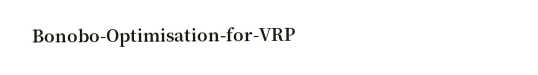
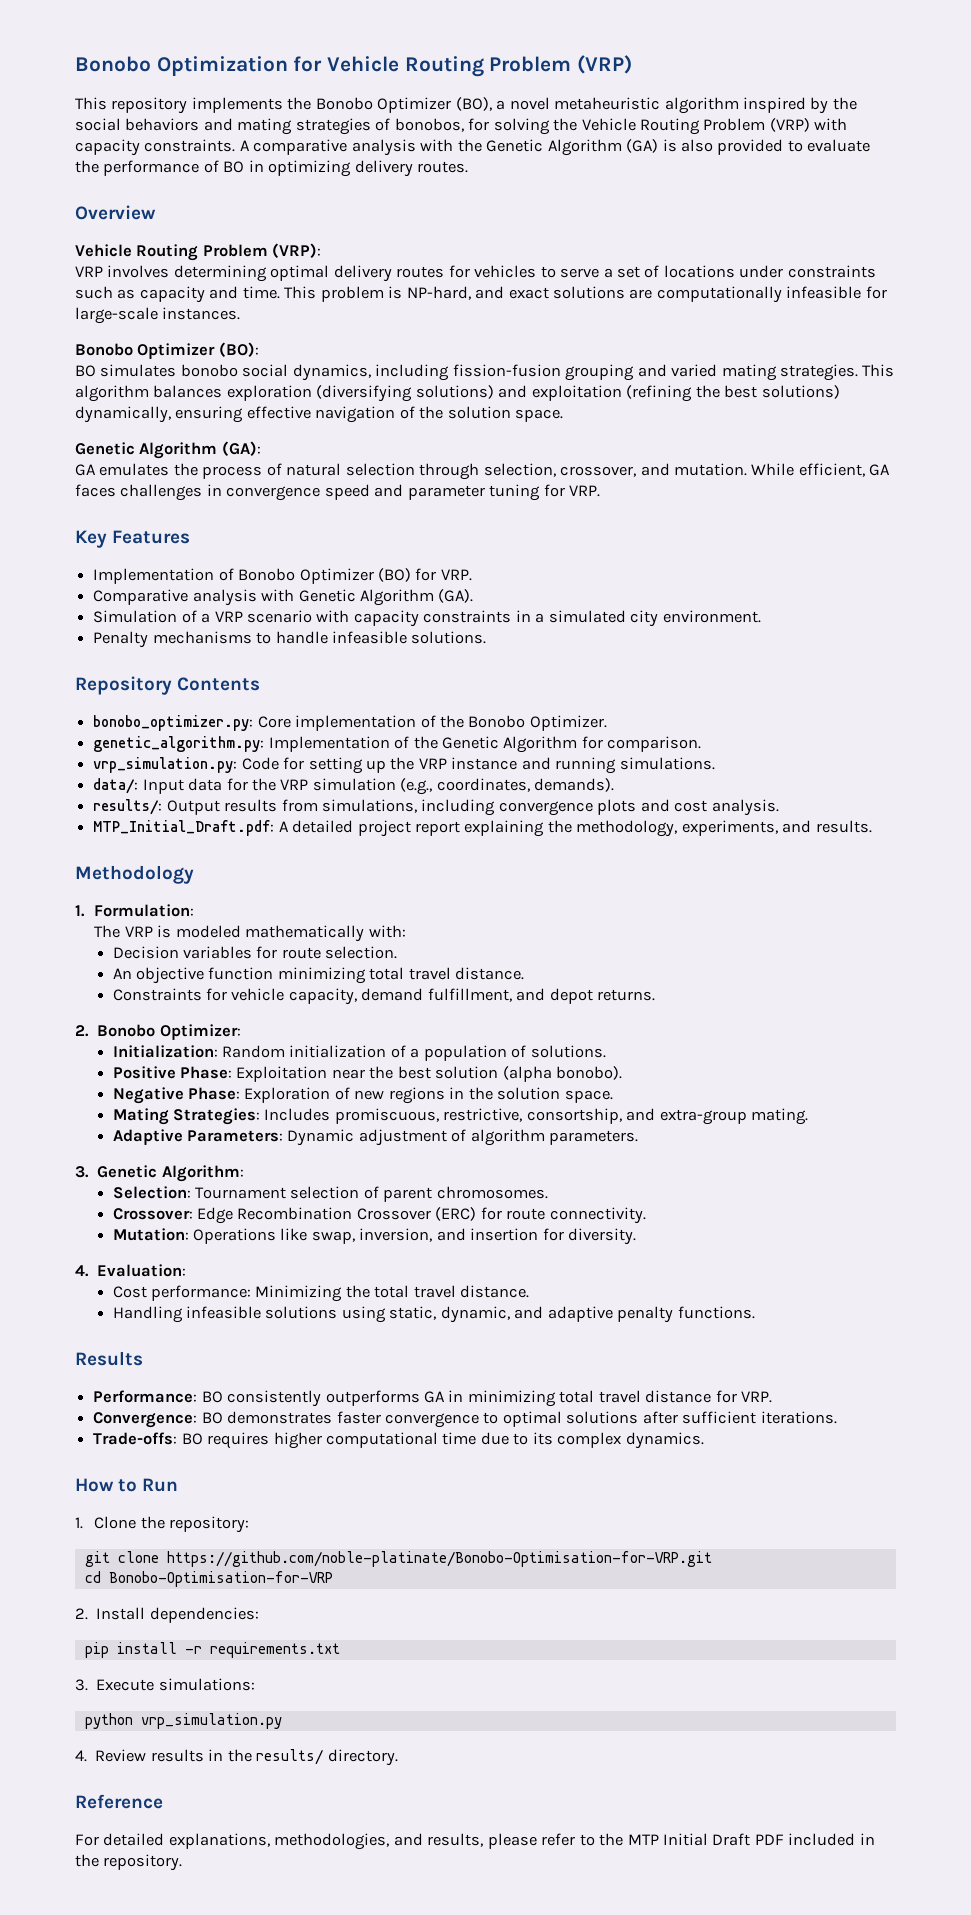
[31,26,296,48] Bonobo-Optimisation-for-VRP -> [75,55,633,77] [75,97,857,114] [75,118,848,135] [75,139,871,156] [75,160,469,177] [75,205,156,220] [75,243,322,261] [75,265,876,282] [75,286,887,303] [75,307,241,324] [75,342,259,359] [75,364,895,381] [75,385,840,402] [75,406,564,423] [75,441,261,459] [75,463,891,480] [75,484,601,501] [75,530,191,548] [93,568,472,584] [93,589,474,606] [93,610,761,627] [93,631,487,648] [75,676,261,695] [93,715,607,731] [93,736,702,753] [93,757,715,774] [93,778,615,795] [93,799,779,816] [93,820,872,837] [75,865,194,884] [75,904,195,917] [94,925,406,942] [112,946,398,959] [112,967,525,984] [112,988,656,1005] [75,1024,241,1040] [112,1045,606,1061] [112,1066,623,1082] [112,1087,613,1104] [112,1108,809,1125] [112,1129,639,1146] [75,1165,244,1182] [112,1186,548,1202] [112,1207,646,1224] [112,1228,637,1245] [75,1264,187,1277] [112,1285,530,1302] [112,1306,755,1323] [75,1351,143,1366] [93,1390,773,1407] [93,1411,837,1428] [93,1432,704,1449] [75,1478,179,1492] [75,1516,250,1533] [84,1551,712,1567] [84,1571,333,1587] [75,1607,259,1623] [84,1642,340,1658] [75,1678,255,1691] [84,1713,282,1729] [75,1749,398,1766] [75,1794,163,1809] [75,1833,875,1850] [75,1854,183,1871] Bonobo Optimization for Vehicle Routing Problem (VRP) // This repository implements the Bonobo Optimizer (BO), a novel metaheuristic algorithm inspired by the social behaviors and mating strategies of bonobos, for solving the Vehicle Routing Problem (VRP) with capacity constraints. A comparative analysis with the Genetic Algorithm (GA) is also provided to evaluate the performance of BO in optimizing delivery routes. // Overview // Vehicle Routing Problem (VRP): // VRP involves determining optimal delivery routes for vehicles to serve a set of locations under constraints such as capacity and time. This problem is NP-hard, and exact solutions are computationally infeasible for large-scale instances. // Bonobo Optimizer (BO): // BO simulates bonobo social dynamics, including fission-fusion grouping and varied mating strategies. This algorithm balances exploration (diversifying solutions) and exploitation (refining the best solutions) dynamically, ensuring effective navigation of the solution space. // Genetic Algorithm (GA): // GA emulates the process of natural selection through selection, crossover, and mutation. While efficient, GA faces challenges in convergence speed and parameter tuning for VRP. // Key Features // Implementation of Bonobo Optimizer (BO) for VRP. // Comparative analysis with Genetic Algorithm (GA). // Simulation of a VRP scenario with capacity constraints in a simulated city environment. // Penalty mechanisms to handle infeasible solutions. // Repository Contents // bonobo_optimizer.py: Core implementation of the Bonobo Optimizer. // genetic_algorithm.py: Implementation of the Genetic Algorithm for comparison. // vrp_simulation.py: Code for setting up the VRP instance and running simulations. // data/: Input data for the VRP simulation (e.g., coordinates, demands). // results/: Output results from simulations, including convergence plots and cost analysis. // MTP_Initial_Draft.pdf: A detailed project report explaining the methodology, experiments, and results. // Methodology // 1. Formulation: // The VRP is modeled mathematically with: // Decision variables for route selection. // An objective function minimizing total travel distance. // Constraints for vehicle capacity, demand fulfillment, and depot returns. // 2. Bonobo Optimizer: // Initialization: Random initialization of a population of solutions. // Positive Phase: Exploitation near the best solution (alpha bonobo). // Negative Phase: Exploration of new regions in the solution space. // Mating Strategies: Includes promiscuous, restrictive, consortship, and extra-group mating. // Adaptive Parameters: Dynamic adjustment of algorithm parameters. // 3. Genetic Algorithm: // Selection: Tournament selection of parent chromosomes. // Crossover: Edge Recombination Crossover (ERC) for route connectivity. // Mutation: Operations like swap, inversion, and insertion for diversity. // 4. Evaluation: // Cost performance: Minimizing the total travel distance. // Handling infeasible solutions using static, dynamic, and adaptive penalty functions. // Results // Performance: BO consistently outperforms GA in minimizing total travel distance for VRP. // Convergence: BO demonstrates faster convergence to optimal solutions after sufficient iterations. // Trade-offs: BO requires higher computational time due to its complex dynamics. // How to Run // 1. Clone the repository: // git clone https://github.com/noble-platinate/Bonobo-Optimisation-for-VRP.git // cd Bonobo-Optimisation-for-VRP // 2. Install dependencies: // pip install -r requirements.txt // 3. Execute simulations: // python vrp_simulation.py // 4. Review results in the results/ directory. // Reference // For detailed explanations, methodologies, and results, please refer to the MTP Initial Draft PDF included in the repository.

